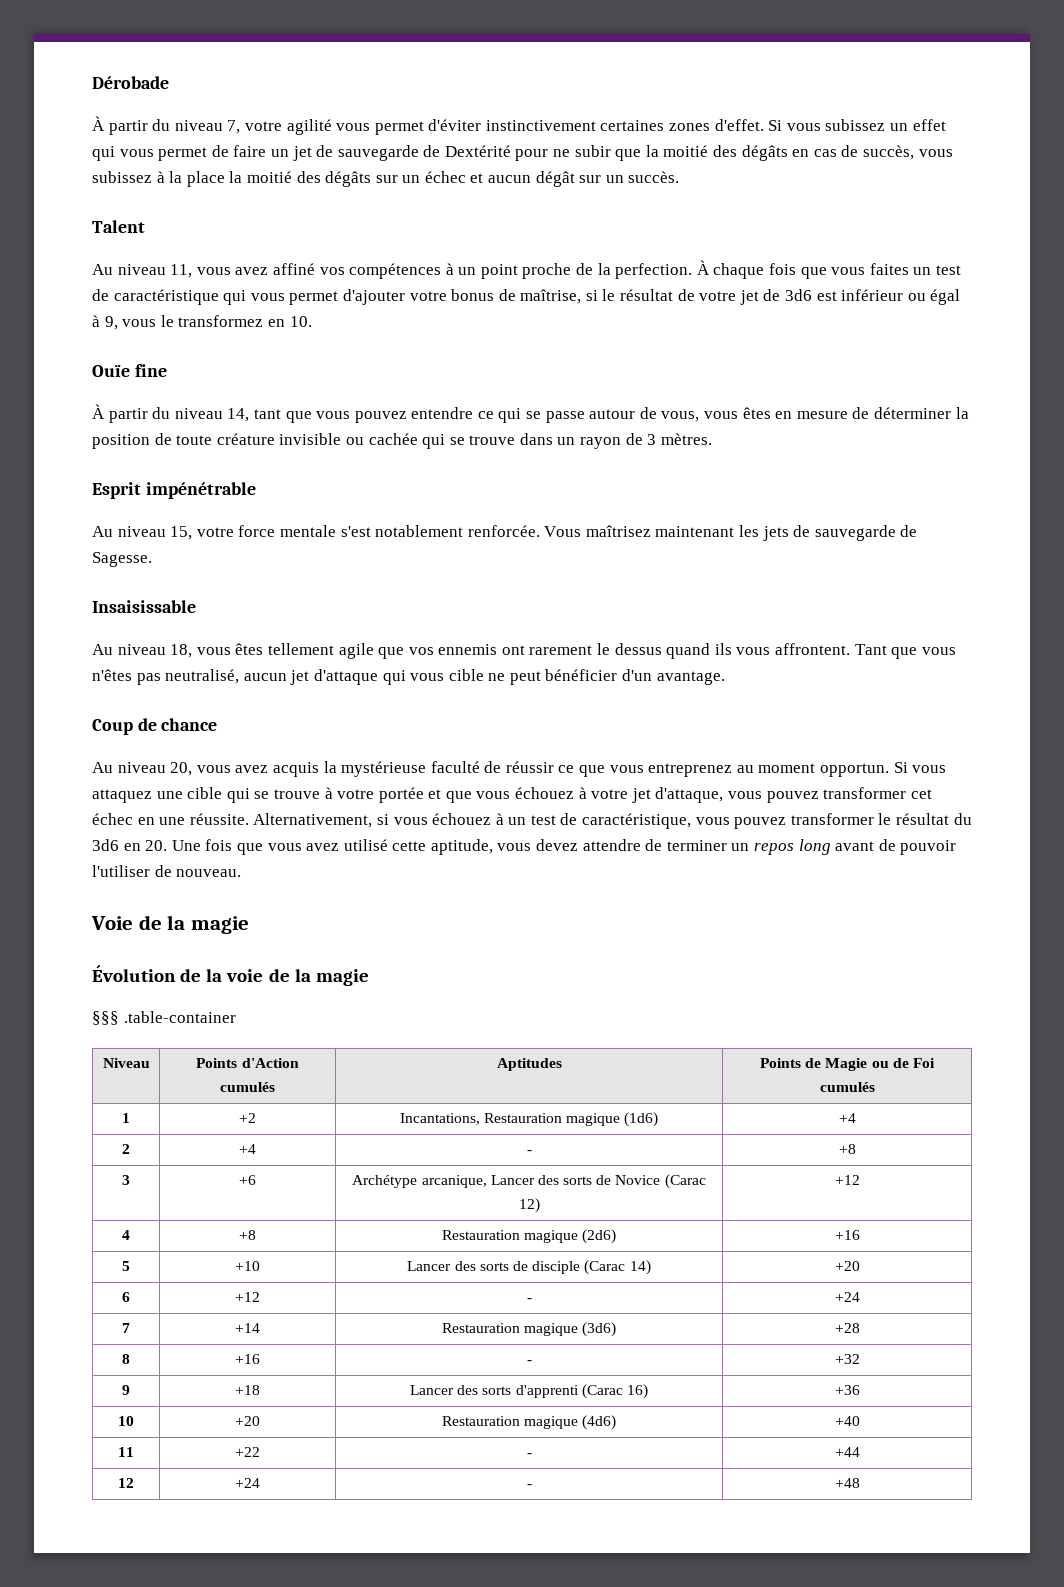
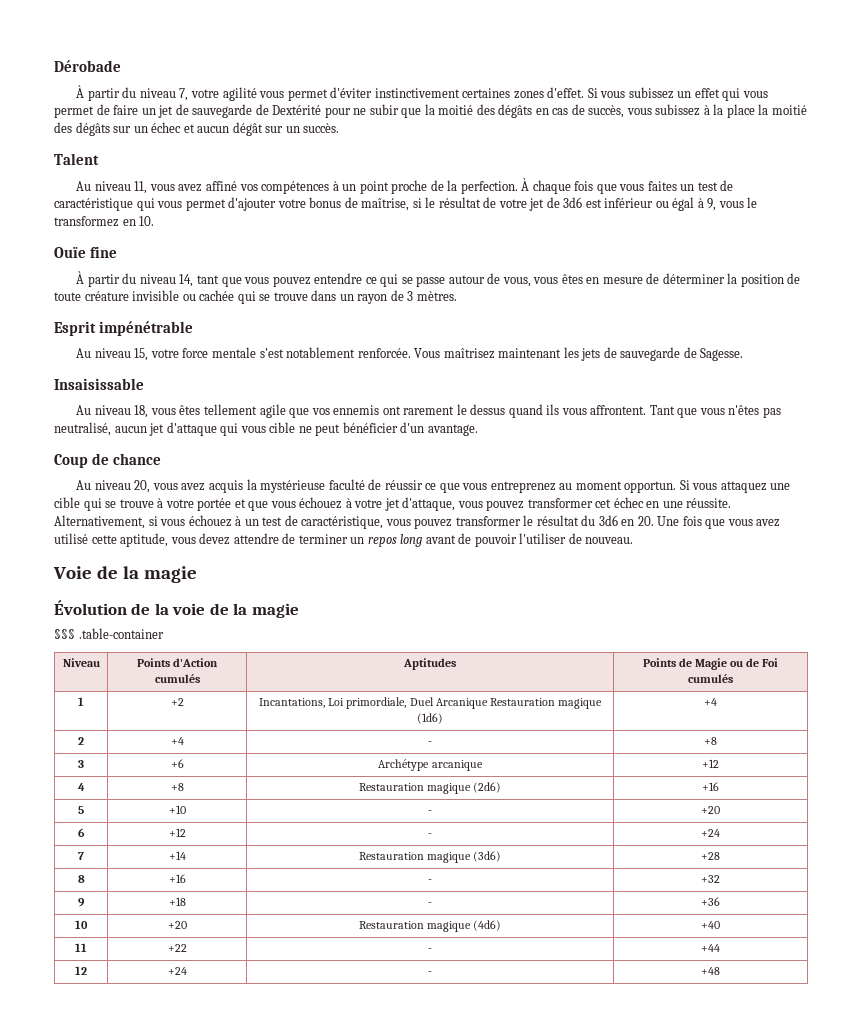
(480, 1119) none -> [328,697,488,709] Loi primordiale, Duel Arcanique
[421,1174,706,1189] [518,1198,540,1213] arcanique, Lancer des sorts de Novice (Carac 12) -> [431,760,483,771] arcanique
[407,1260,651,1275] Lancer des sorts de disciple (Carac 14) -> [427,810,432,814] -
[410,1384,648,1399] Lancer des sorts d'apprenti (Carac 16) -> [427,902,432,906] -

